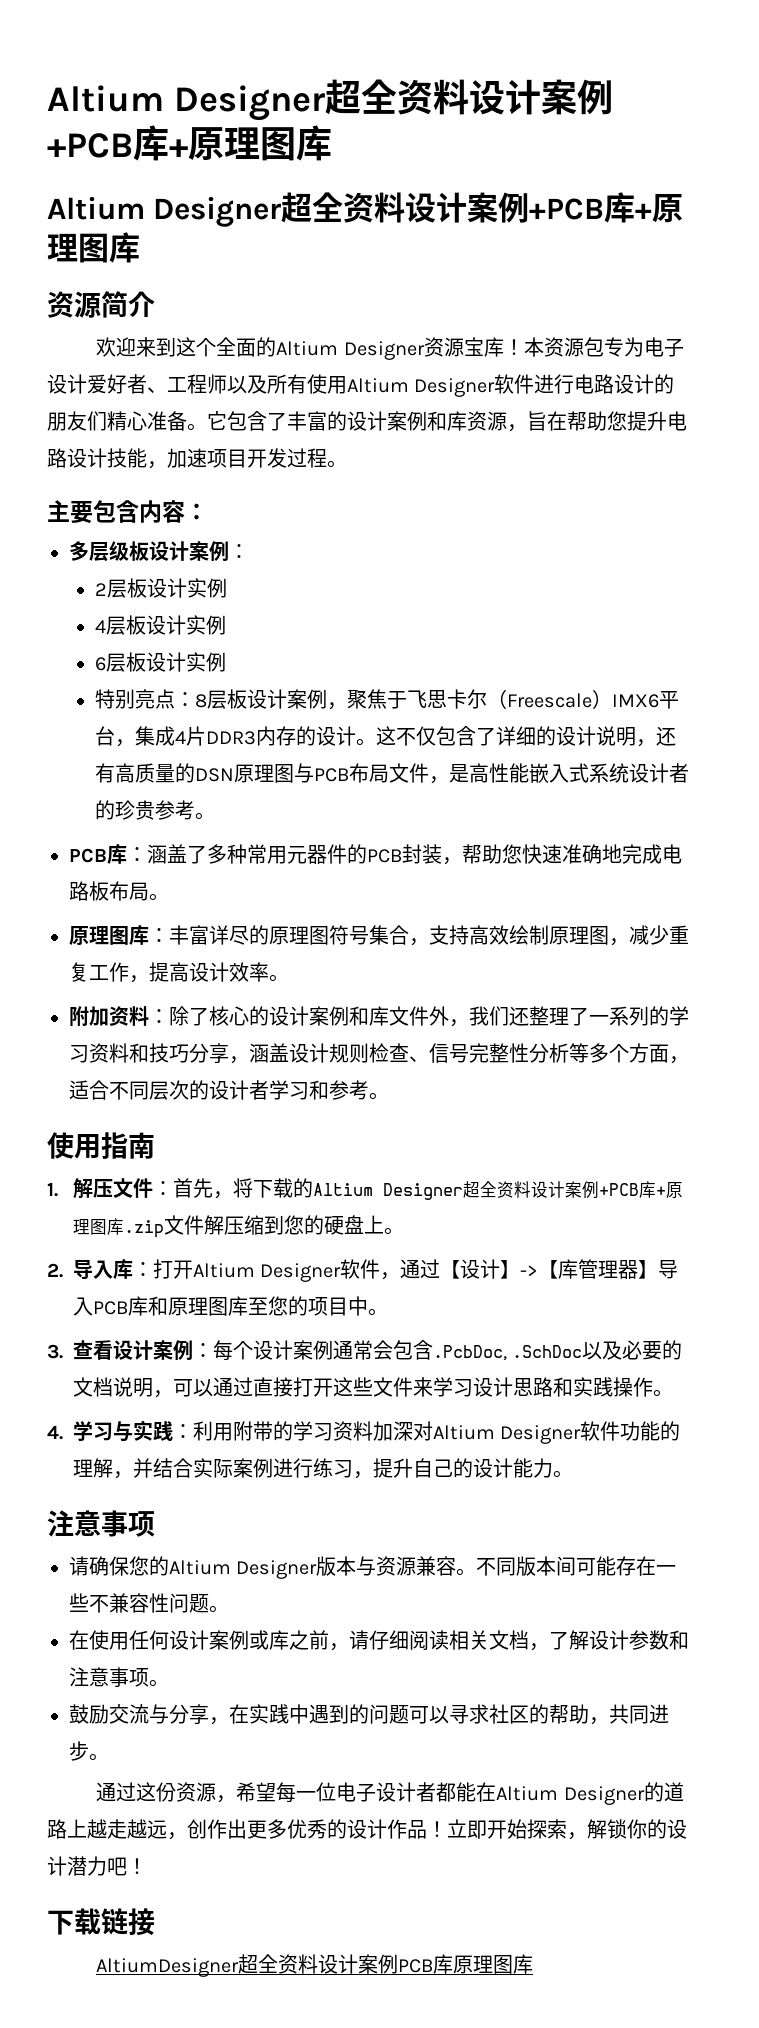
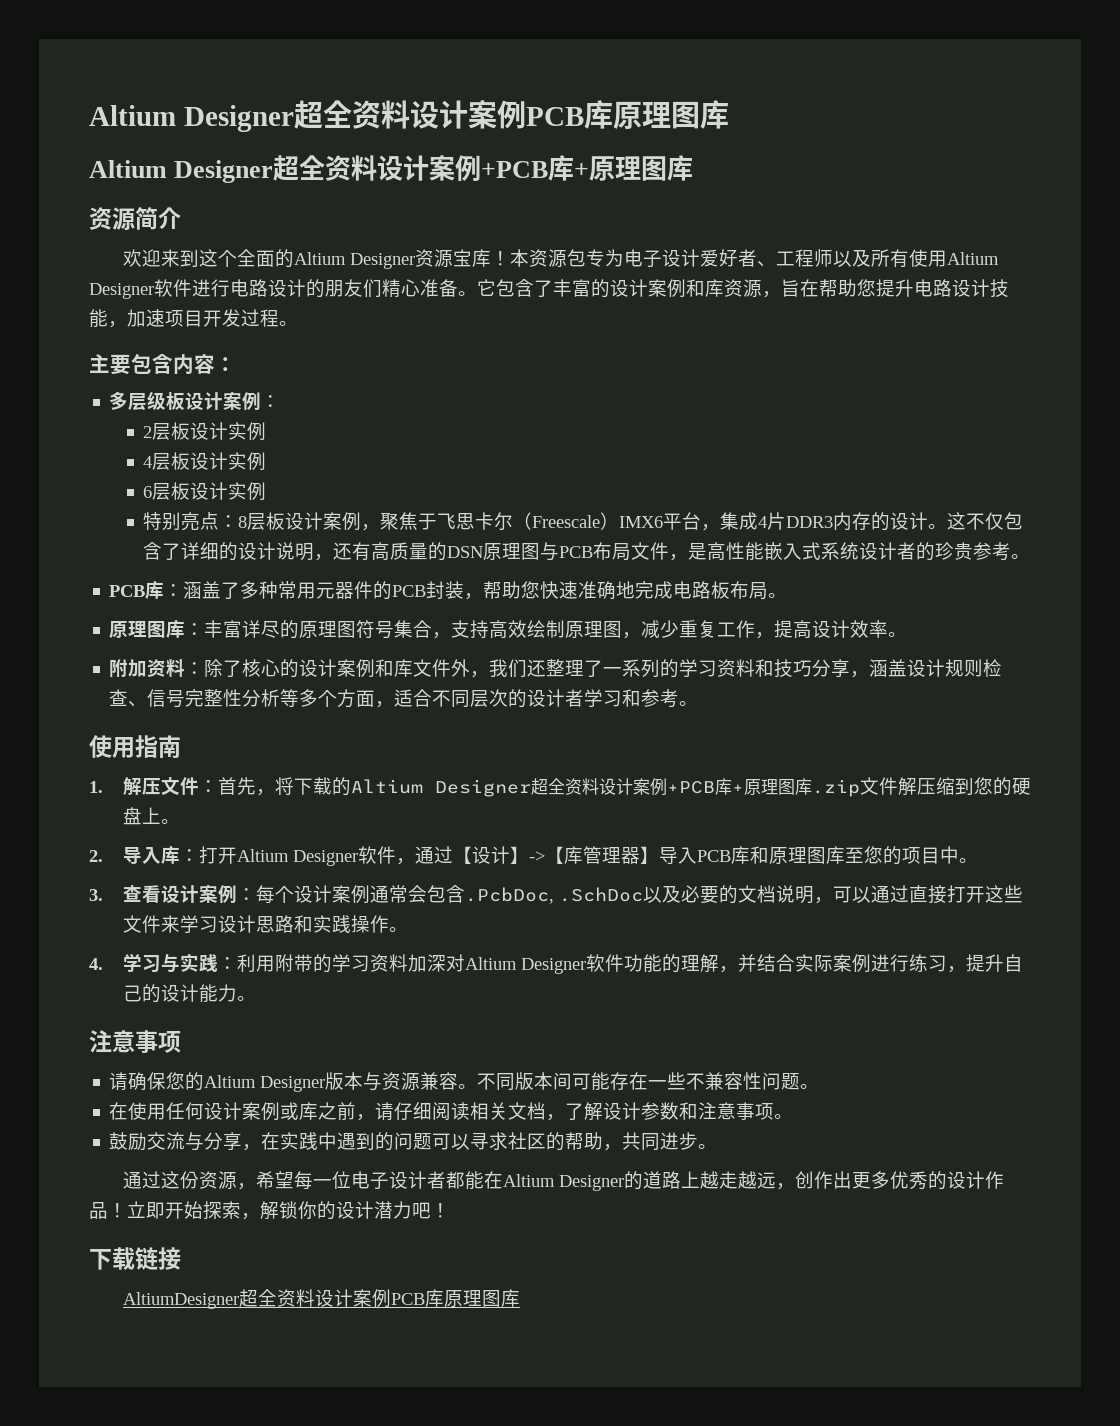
[47,79,613,121] [47,125,188,161] Altium Designer超全资料设计案例+PCB库+ -> [89,100,613,132] Altium Designer超全资料设计案例PCB库

